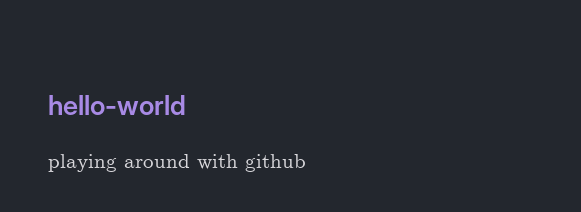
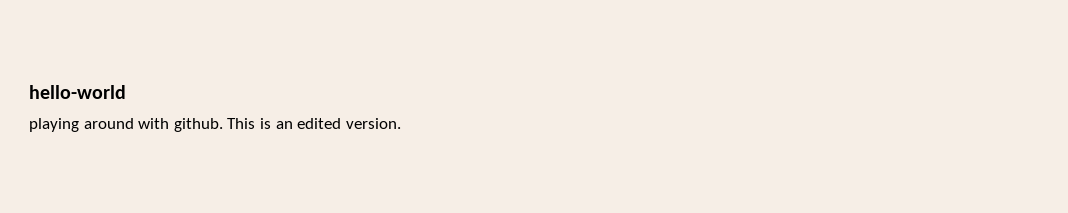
[245,154,306,172] github -> [173,118,401,132] github. This is an edited version.

